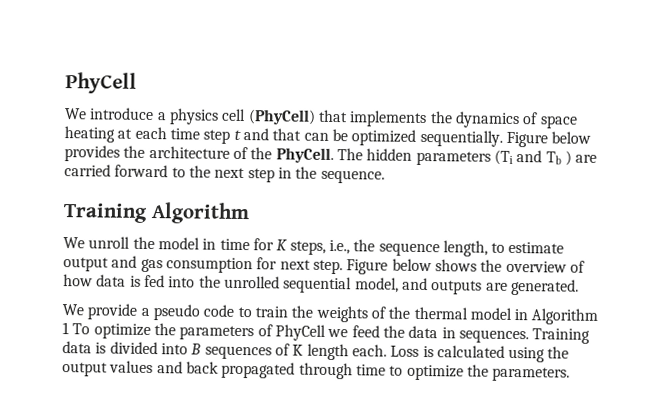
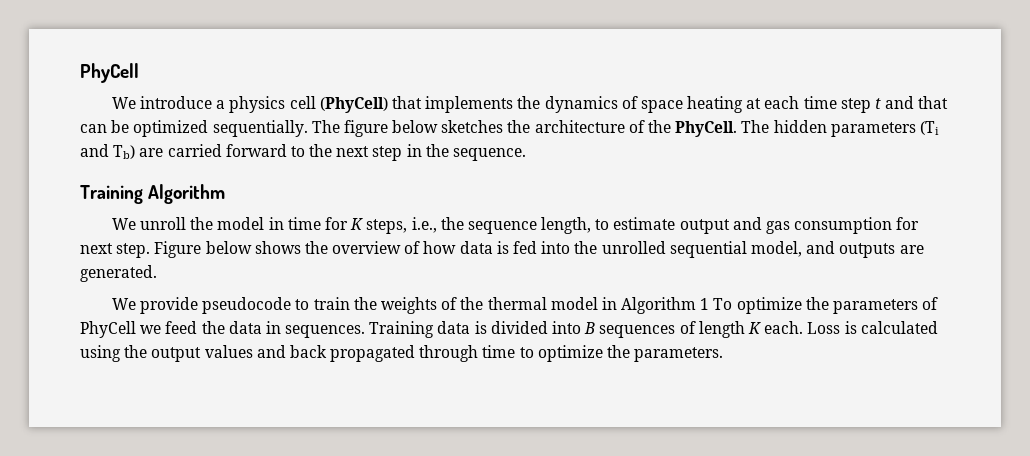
[505,131,592,148] [64,145,120,162] Figure below provides -> [311,120,504,137] The figure below sketches
[545,150,572,166] Tb ) -> [113,145,136,159] Tb)
[140,304,235,321] a pseudo code -> [202,297,292,314] pseudocode
[292,343,349,361] K length -> [698,321,761,338] length K

